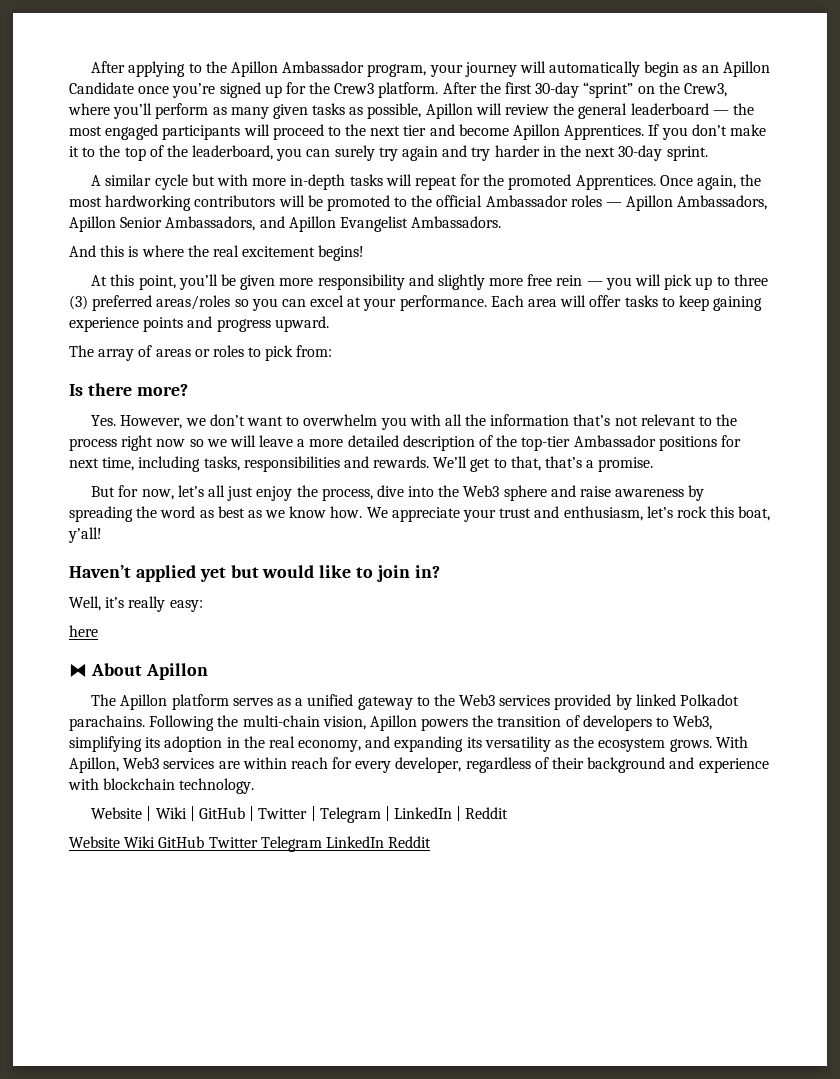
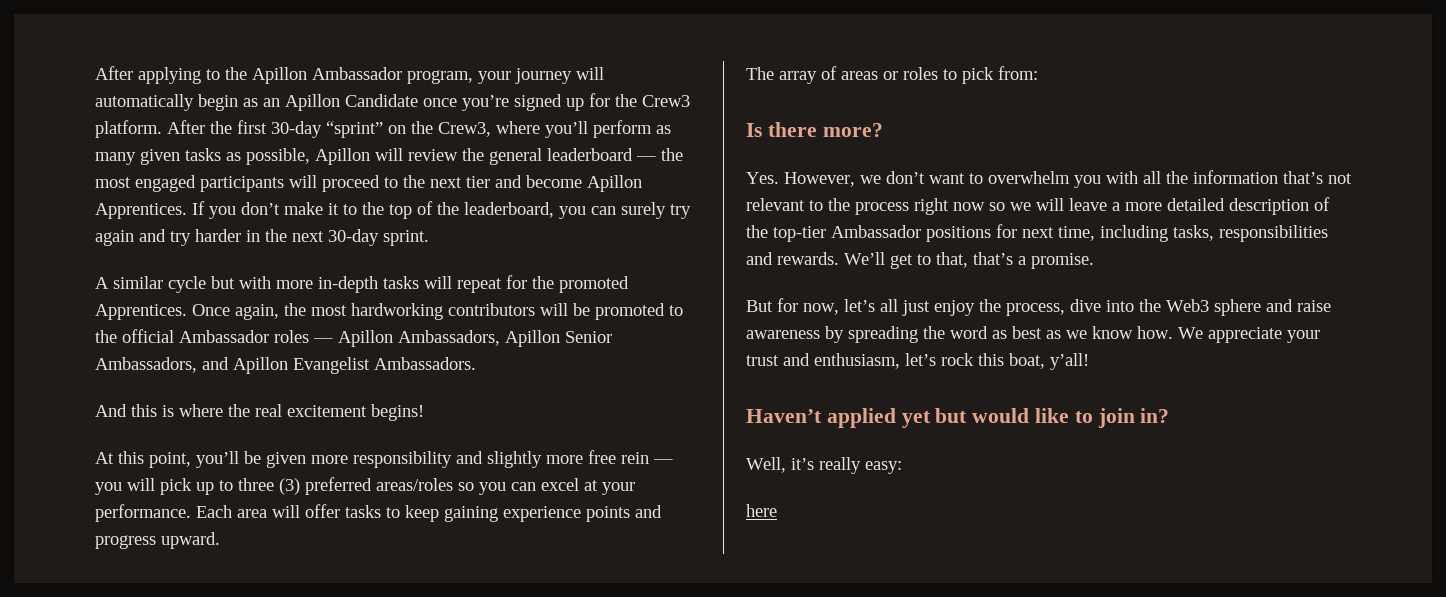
[69,663,208,680] [91,694,739,710] [69,715,713,731] [69,736,748,752] [69,757,769,773] [68,778,255,794] [91,806,509,823] [69,836,432,852] // ⧓ About Apillon // The Apillon platform serves as a unified gateway to the Web3 services provided by linked Polkadot parachains. Following the multi-chain vision, Apillon powers the transition of developers to Web3, simplifying its adoption in the real economy, and expanding its versatility as the ecosystem grows. With Apillon, Web3 services are within reach for every developer, regardless of their background and experience with blockchain technology. // Website | Wiki | GitHub | Twitter | Telegram | LinkedIn | Reddit // Website Wiki GitHub Twitter Telegram LinkedIn Reddit -> (777, 510) none

